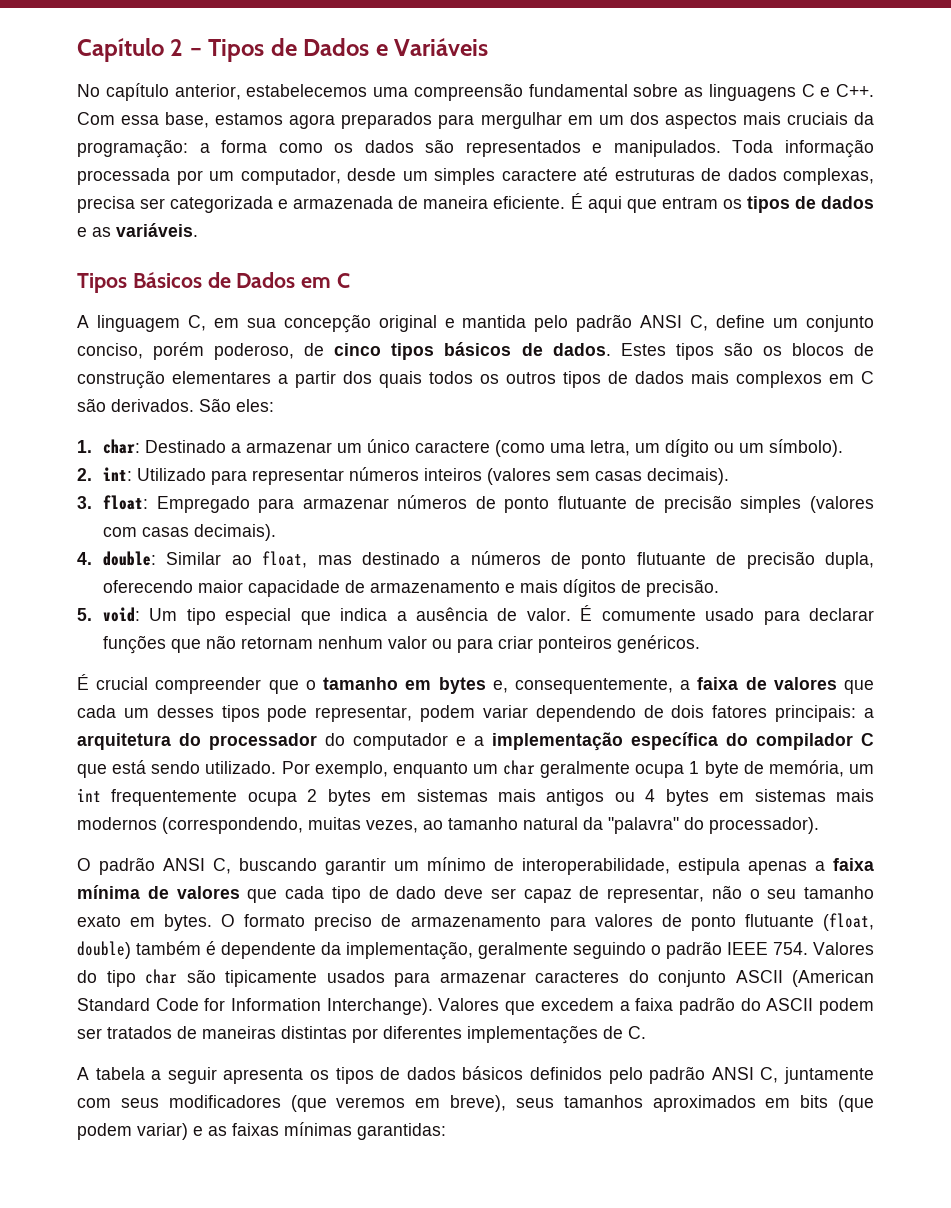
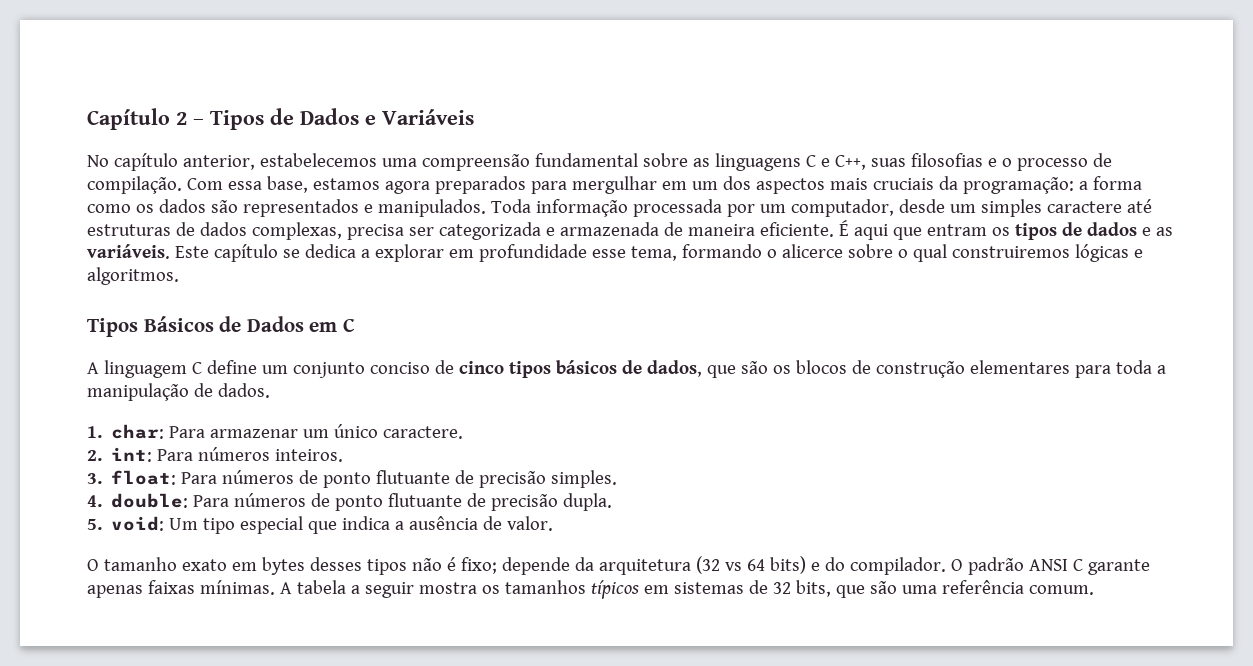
[836,84,874,97] C++. -> [834,153,1112,171] [87,176,182,194] C++, suas filosofias e o processo de compilação.
(198, 230) none -> [174,244,1143,262] [87,267,179,285] Este capítulo se dedica a explorar em profundidade esse tema, formando o alicerce sobre o qual construiremos lógicas e algoritmos.
[187,314,874,333] [77,342,295,360] C, em sua concepção original e mantida pelo padrão ANSI C, define um conjunto conciso, porém poderoso, -> [191,360,430,378] C define um conjunto conciso
[552,343,714,360] dados. Estes tipos -> [646,360,736,378] dados, que
[278,371,874,388] [77,398,274,412] a partir dos quais todos os outros tipos de dados mais complexos em C são derivados. São eles: -> [1074,360,1166,378] [87,383,270,401] para toda a manipulação de dados.
[145,440,242,453] Destinado a -> [169,426,206,438] Para
[415,439,844,457] [77,467,730,485] caractere (como uma letra, um dígito ou um símbolo). // 2. int: Utilizado para representar números inteiros (valores sem casas decimais). -> [383,426,464,439] [87,447,344,462] caractere. // 2. int: Para números inteiros.
[156,495,874,513] [103,524,277,541] [77,551,875,569] [103,579,720,597] Empregado para armazenar números de ponto flutuante de precisão simples (valores com casas decimais). // 4. double: Similar ao float, mas destinado a números de ponto flutuante de precisão dupla, oferecendo maior capacidade de armazenamento e mais dígitos de precisão. -> [181,470,618,488] [87,493,613,511] Para números de ponto flutuante de precisão simples. // 4. double: Para números de ponto flutuante de precisão dupla.
[580,605,874,625] [103,635,701,654] [77,674,874,694] [77,705,874,722] [77,732,874,751] [77,760,874,778] [77,788,875,806] [77,817,819,834] [77,857,874,875] [77,885,874,903] [77,913,875,931] [77,941,874,960] [77,969,874,987] [77,997,875,1015] [77,1025,646,1044] [77,1066,875,1084] [77,1095,874,1112] [77,1122,446,1140] É comumente usado para declarar funções que não retornam nenhum valor ou para criar ponteiros genéricos. // É crucial compreender que o tamanho em bytes e, consequentemente, a faixa de valores que cada um desses tipos pode representar, podem variar dependendo de dois fatores principais: a arquitetura do processador do computador e a implementação específica do compilador C que está sendo utilizado. Por exemplo, enquanto um char geralmente ocupa 1 byte de memória, um int frequentemente ocupa 2 bytes em sistemas mais antigos ou 4 bytes em sistemas mais modernos (correspondendo, muitas vezes, ao tamanho natural da "palavra" do processador). // O padrão ANSI C, buscando garantir um mínimo de interoperabilidade, estipula apenas a faixa mínima de valores que cada tipo de dado deve ser capaz de representar, não o seu tamanho exato em bytes. O formato preciso de armazenamento para valores de ponto flutuante (float, double) também é dependente da implementação, geralmente seguindo o padrão IEEE 754. Valores do tipo char são tipicamente usados para armazenar caracteres do conjunto ASCII (American Standard Code for Information Interchange). Valores que excedem a faixa padrão do ASCII podem ser tratados de maneiras distintas por diferentes implementações de C. // A tabela a seguir apresenta os tipos de dados básicos definidos pelo padrão ANSI C, juntamente com seus modificadores (que veremos em breve), seus tamanhos aproximados em bits (que podem variar) e as faixas mínimas garantidas: -> [87,556,1150,575] [87,580,1094,599] // O tamanho exato em bytes desses tipos não é fixo; depende da arquitetura (32 vs 64 bits) e do compilador. O padrão ANSI C garante apenas faixas mínimas. A tabela a seguir mostra os tamanhos típicos em sistemas de 32 bits, que são uma referência comum.

